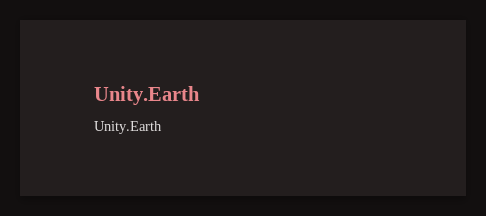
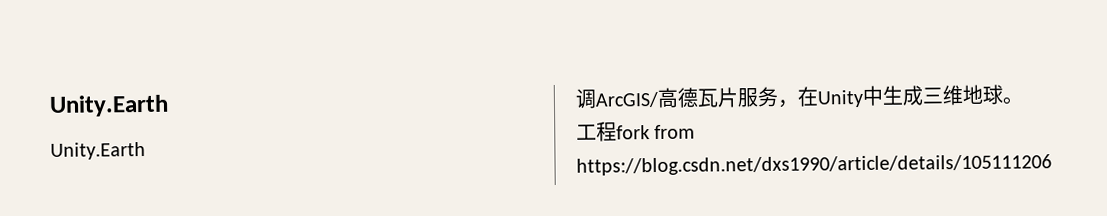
(162, 127) none -> [575,84,1023,109] [576,121,696,142] [576,154,1052,176] // 调ArcGIS/高德瓦片服务，在Unity中生成三维地球。 // 工程fork from https://blog.csdn.net/dxs1990/article/details/105111206

